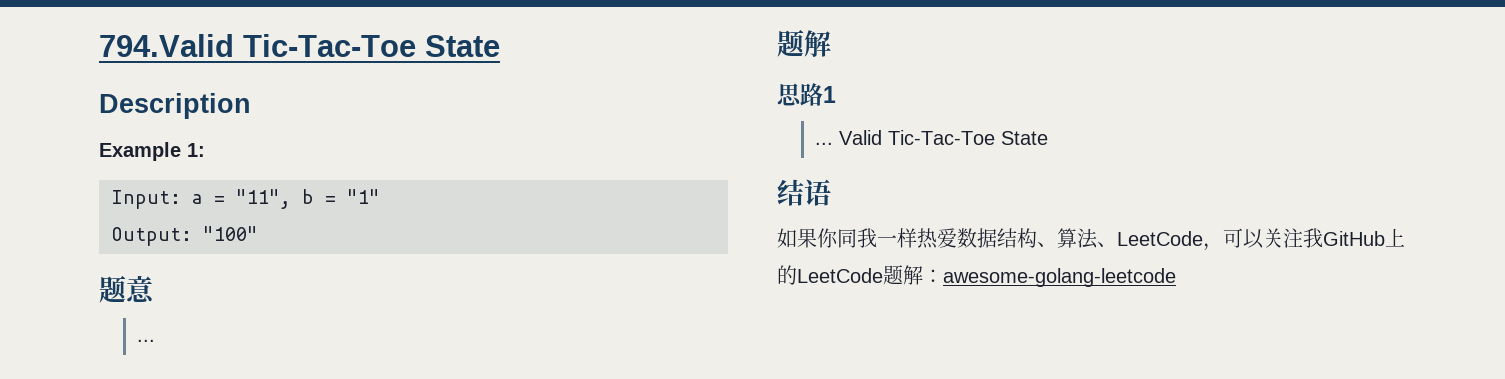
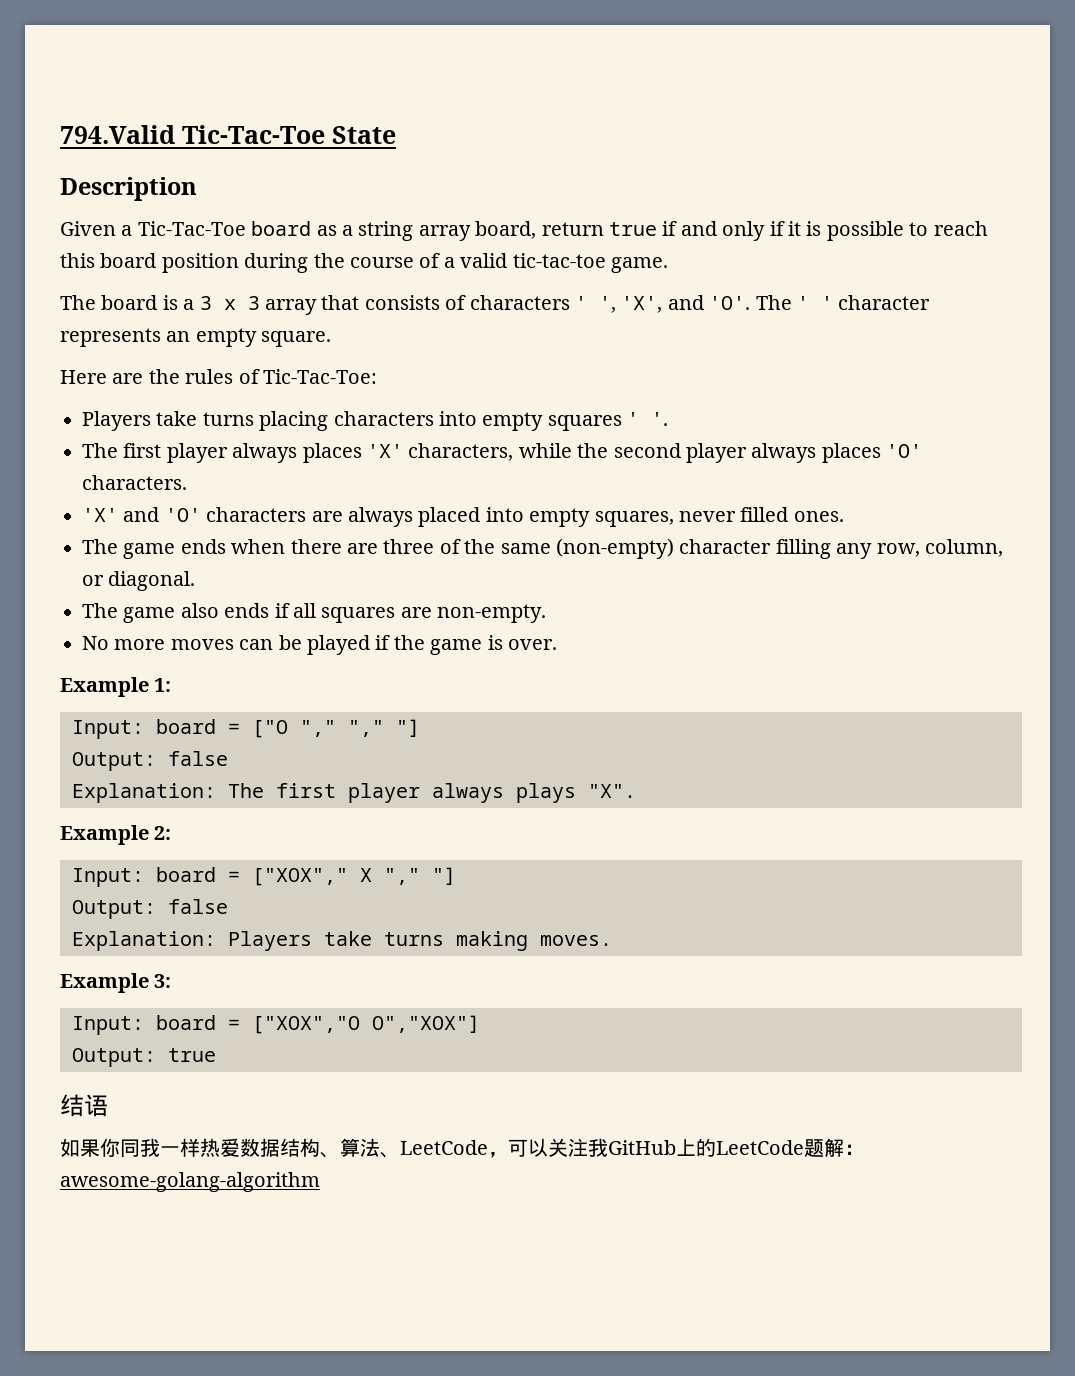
[99,142,205,161] [111,189,380,209] [111,226,258,246] [99,275,155,303] [137,339,156,342] [777,29,831,57] [777,83,836,106] [815,130,1049,145] Example 1: // Input: a = "11", b = "1" // Output: "100" // 题意 // ... // 题解 // 思路1 // ... Valid Tic-Tac-Toe State -> [60,221,988,241] [60,253,668,273] [60,295,931,315] [60,328,332,347] [60,369,377,384] [82,411,669,431] [82,443,923,463] [82,475,187,490] [82,507,844,527] [82,538,1003,559] [82,571,196,591] [82,603,547,623] [82,635,557,655] [60,677,172,697] [72,719,420,739] [72,751,228,771] [72,783,636,803] [60,825,172,845] [72,867,456,887] [72,899,228,919] [72,931,612,951] [60,973,172,993] [72,1015,480,1035] [72,1048,216,1067] Given a Tic-Tac-Toe board as a string array board, return true if and only if it is possible to reach this board position during the course of a valid tic-tac-toe game. // The board is a 3 x 3 array that consists of characters ' ', 'X', and 'O'. The ' ' character represents an empty square. // Here are the rules of Tic-Tac-Toe: // Players take turns placing characters into empty squares ' '. // The first player always places 'X' characters, while the second player always places 'O' characters. // 'X' and 'O' characters are always placed into empty squares, never filled ones. // The game ends when there are three of the same (non-empty) character filling any row, column, or diagonal. // The game also ends if all squares are non-empty. // No more moves can be played if the game is over. // Example 1: // Input: board = ["O "," "," "] // Output: false // Explanation: The first player always plays "X". // Example 2: // Input: board = ["XOX"," X "," "] // Output: false // Explanation: Players take turns making moves. // Example 3: // Input: board = ["XOX","O O","XOX"] // Output: true
[943,268,1176,287] awesome-golang-leetcode -> [60,1172,320,1192] awesome-golang-algorithm

